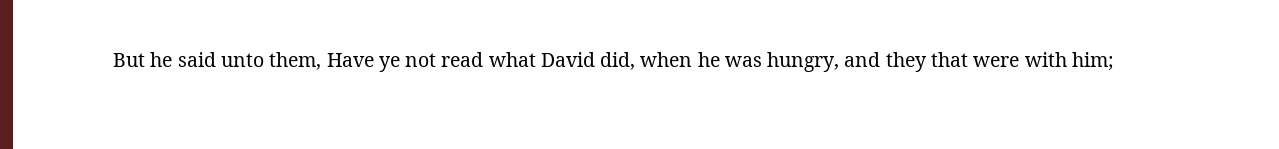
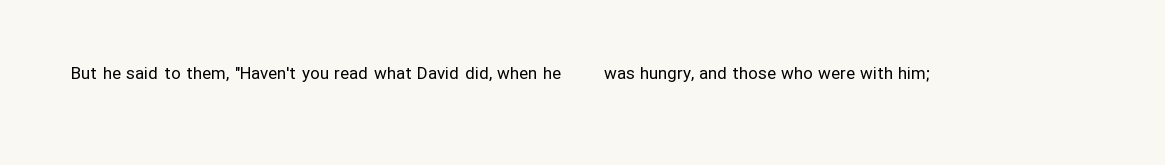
[221,52,437,72] unto them, Have ye not -> [163,67,329,82] to them, "Haven't you
[885,52,968,72] they that -> [732,67,813,79] those who

